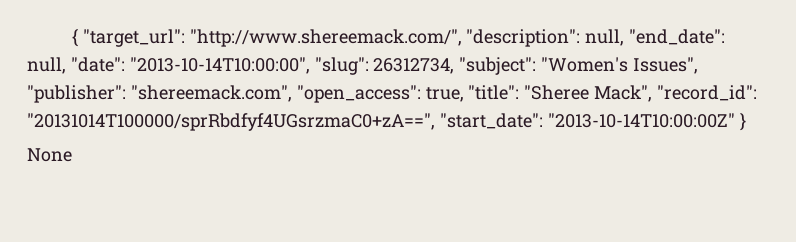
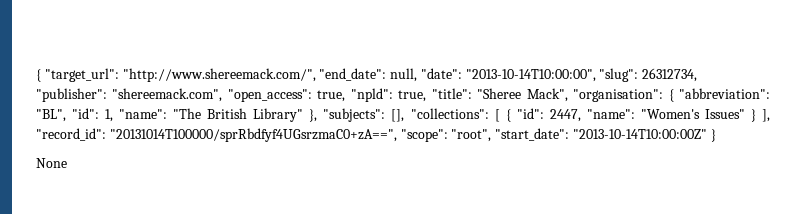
[466,29,625,47] "description": null, -> (316, 75) none
[459,57,699,75] "subject": "Women's Issues", -> (698, 75) none
(464, 94) none -> [350,88,427,102] "npld": true,
[657,85,758,101] [27,113,435,131] "record_id": "20131014T100000/sprRbdfyf4UGsrzmaC0+zA==", -> [573,88,770,102] [36,108,770,122] [36,128,492,142] "organisation": { "abbreviation": "BL", "id": 1, "name": "The British Library" }, "subjects": [], "collections": [ { "id": 2447, "name": "Women's Issues" } ], "record_id": "20131014T100000/sprRbdfyf4UGsrzmaC0+zA==", "scope": "root",

